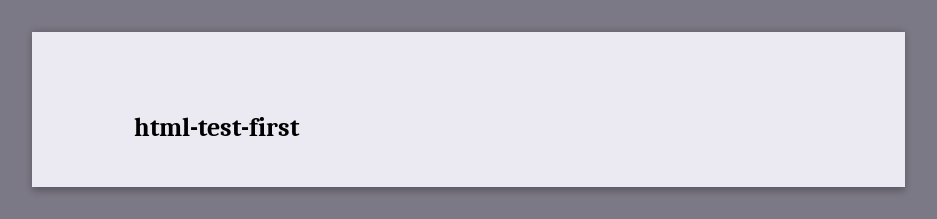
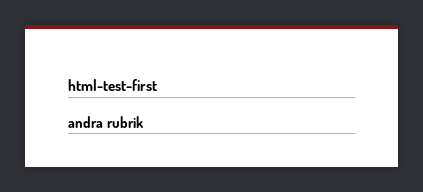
(300, 126) none -> [68,116,143,128] // andra rubrik

